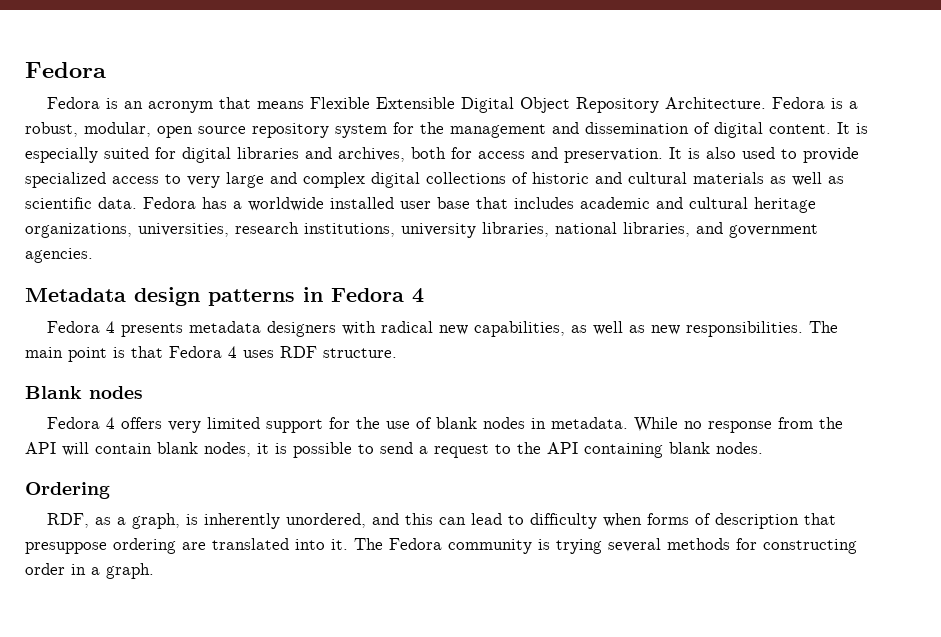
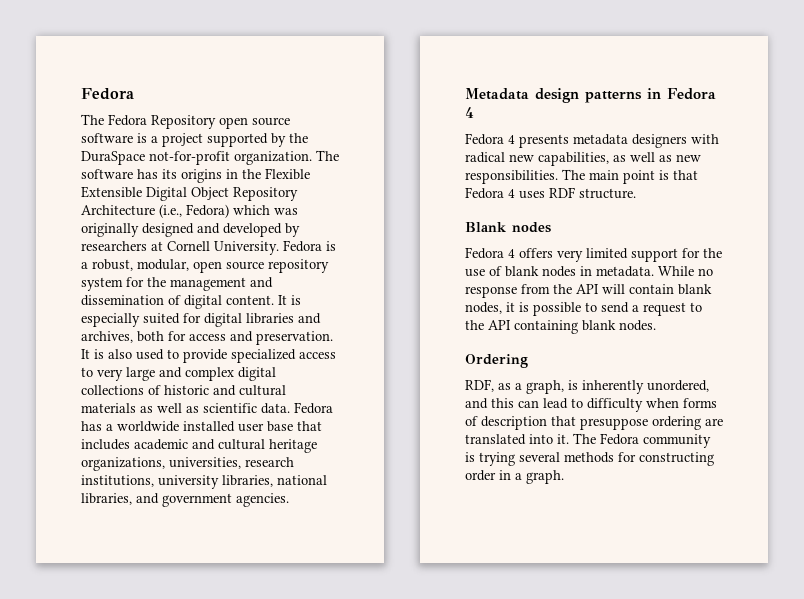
[46,97,304,113] Fedora is an acronym that means -> [81,114,290,129] [81,133,308,147] [81,150,339,165] [81,169,261,183] The Fedora Repository open source software is a project supported by the DuraSpace not-for-profit organization. The software has its origins in the
[664,97,766,109] Architecture. -> [81,204,298,218] [81,223,300,237] [81,241,279,255] Architecture (i.e., Fedora) which was originally designed and developed by researchers at Cornell University.

